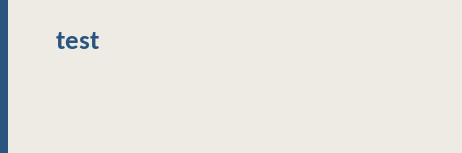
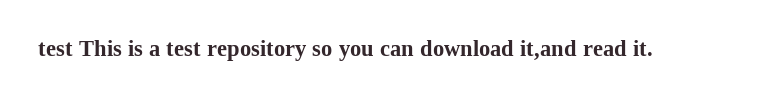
[56,32,99,49] test -> [38,40,653,61] test This is a test repository so you can download it,and read it.

